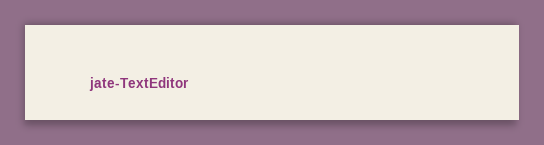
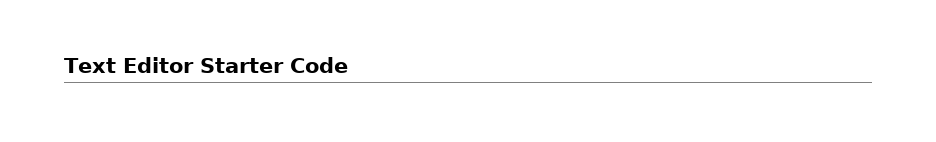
[89,77,189,91] jate-TextEditor -> [64,57,348,73] Text Editor Starter Code

